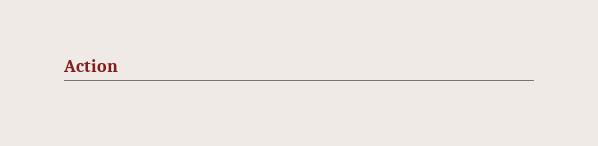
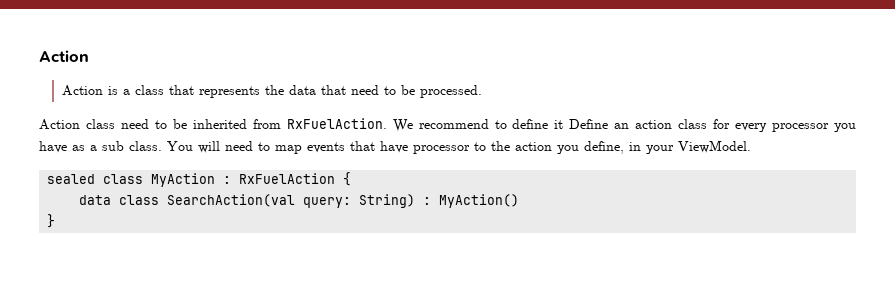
[63,59,118,72] Action -> [39,50,89,62] [62,85,483,98] [39,118,857,132] [39,140,751,154] [47,172,352,187] [79,194,520,208] [47,214,56,228] Action // Action is a class that represents the data that need to be processed. // Action class need to be inherited from RxFuelAction. We recommend to define it Define an action class for every processor you have as a sub class. You will need to map events that have processor to the action you define, in your ViewModel. // sealed class MyAction : RxFuelAction { // data class SearchAction(val query: String) : MyAction() // }

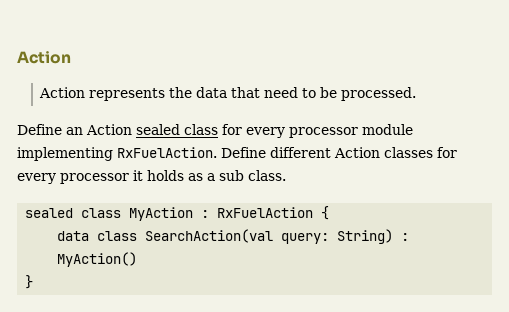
[108,85,195,95] is a class that -> (86, 92) none
[39,118,857,132] [39,140,751,154] Action class need to be inherited from RxFuelAction. We recommend to define it Define an action class for every processor you have as a sub class. You will need to map events that have processor to the action you define, in your ViewModel. -> [17,124,413,138] [17,147,457,161] [17,170,286,184] Define an Action sealed class for every processor module implementing RxFuelAction. Define different Action classes for every processor it holds as a sub class.

